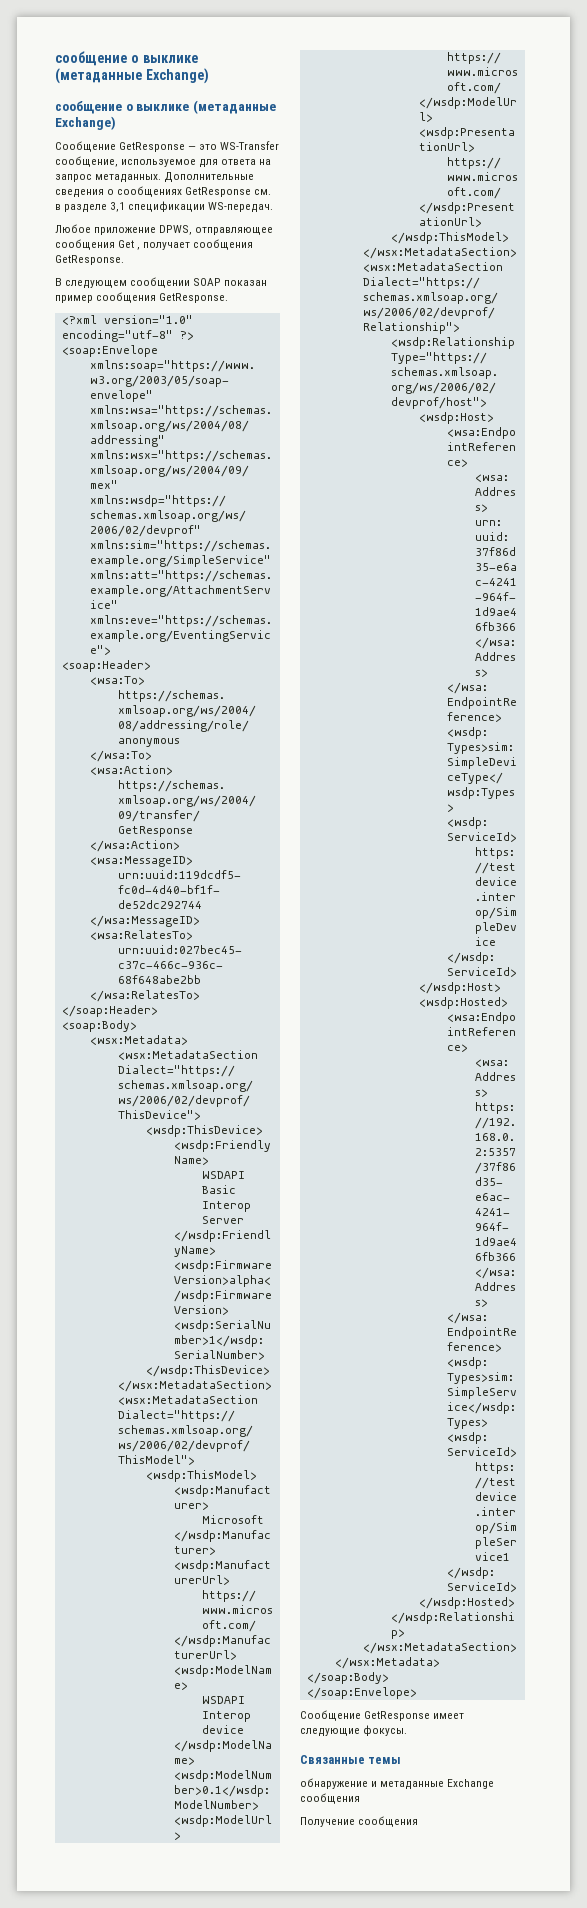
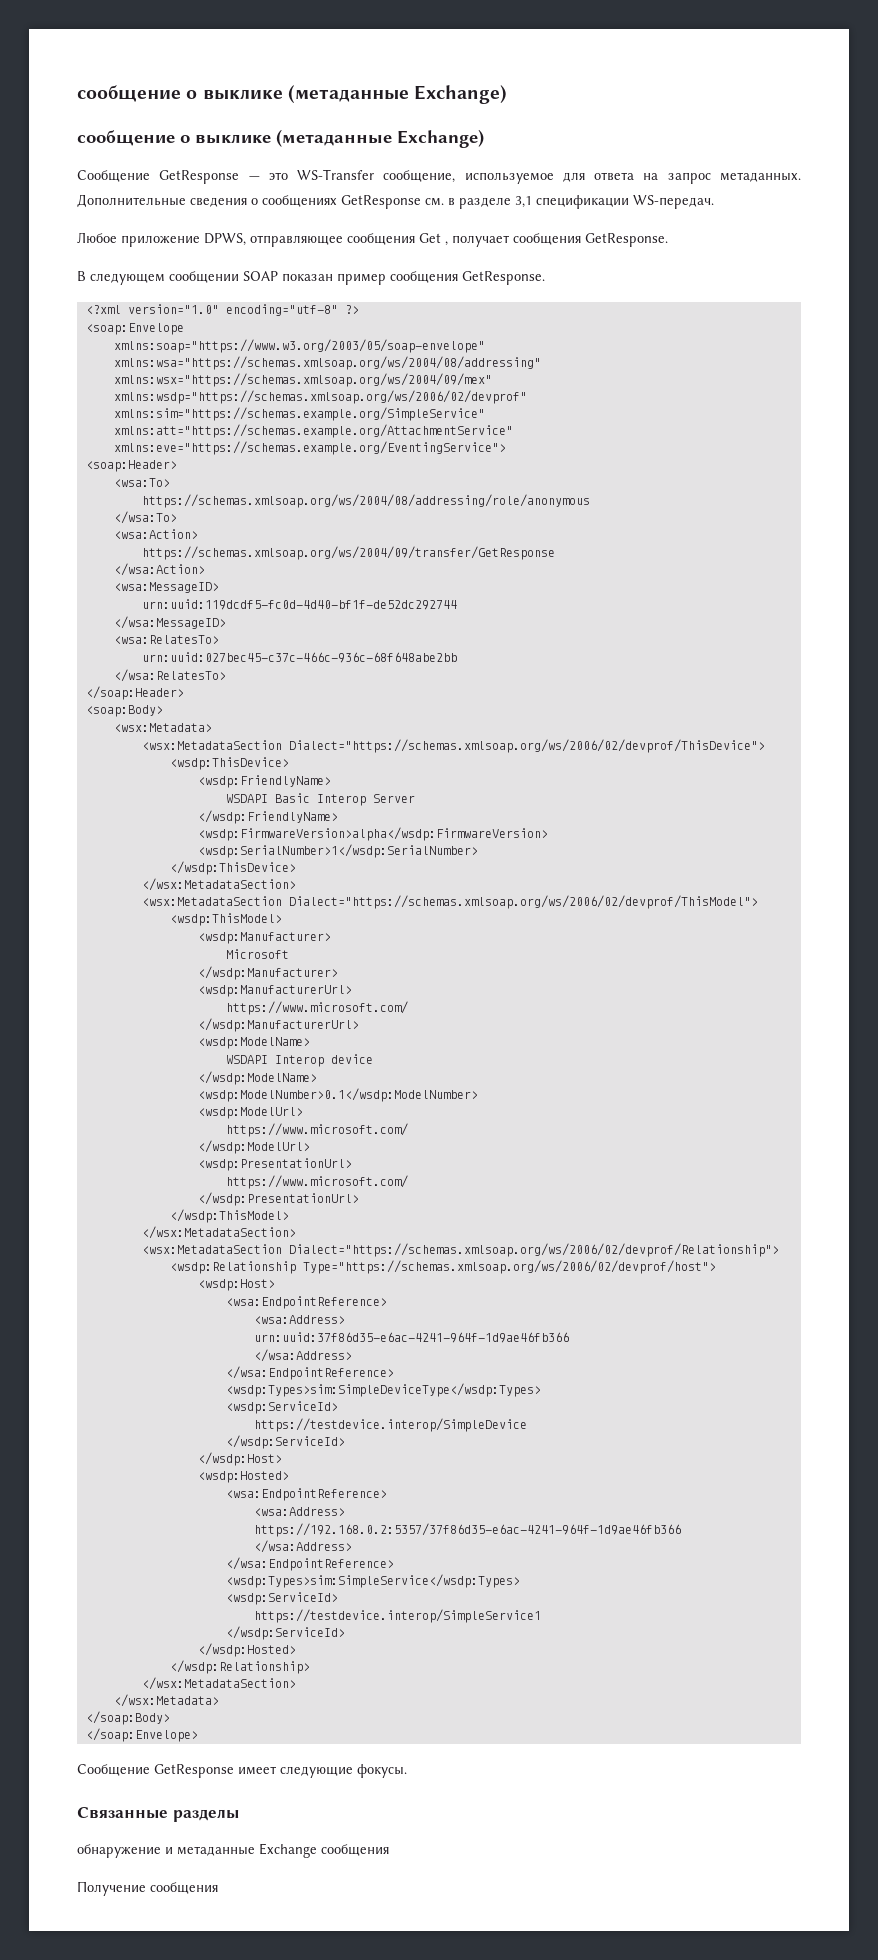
[368,1757,402,1764] темы -> [172,1809,239,1822] разделы

